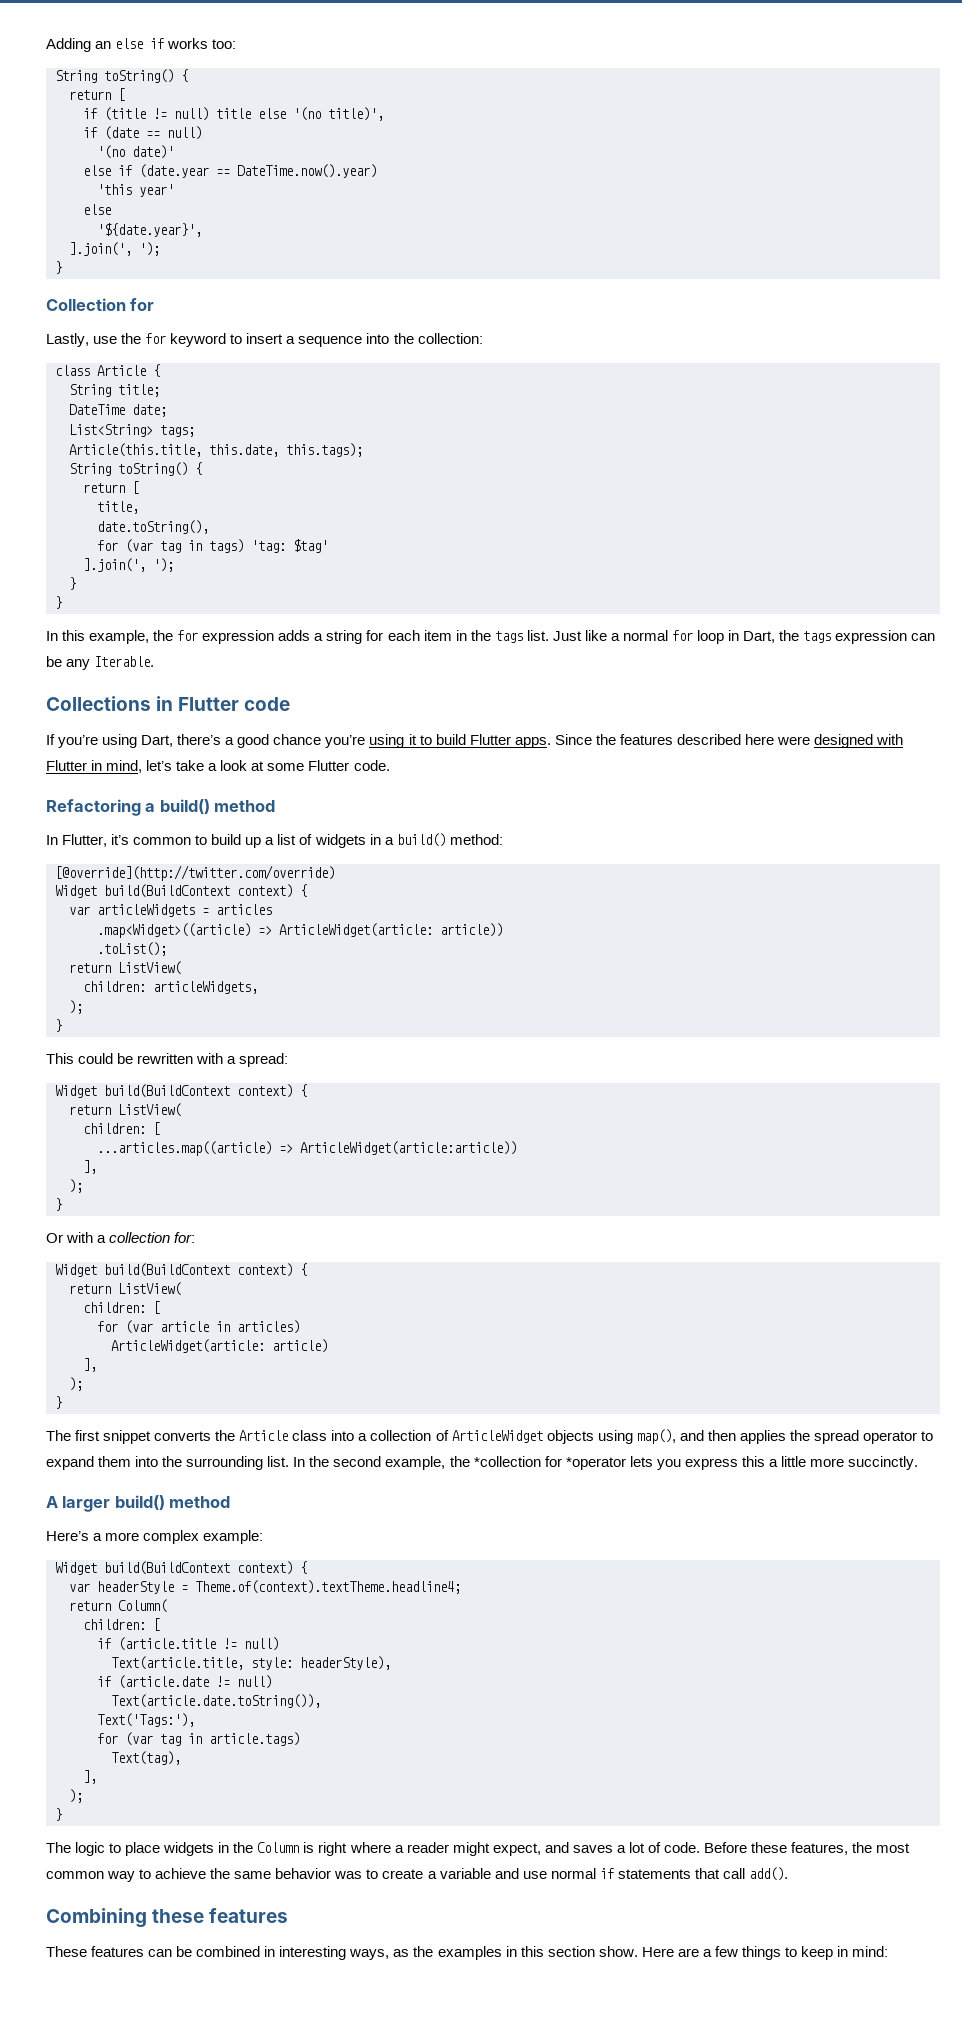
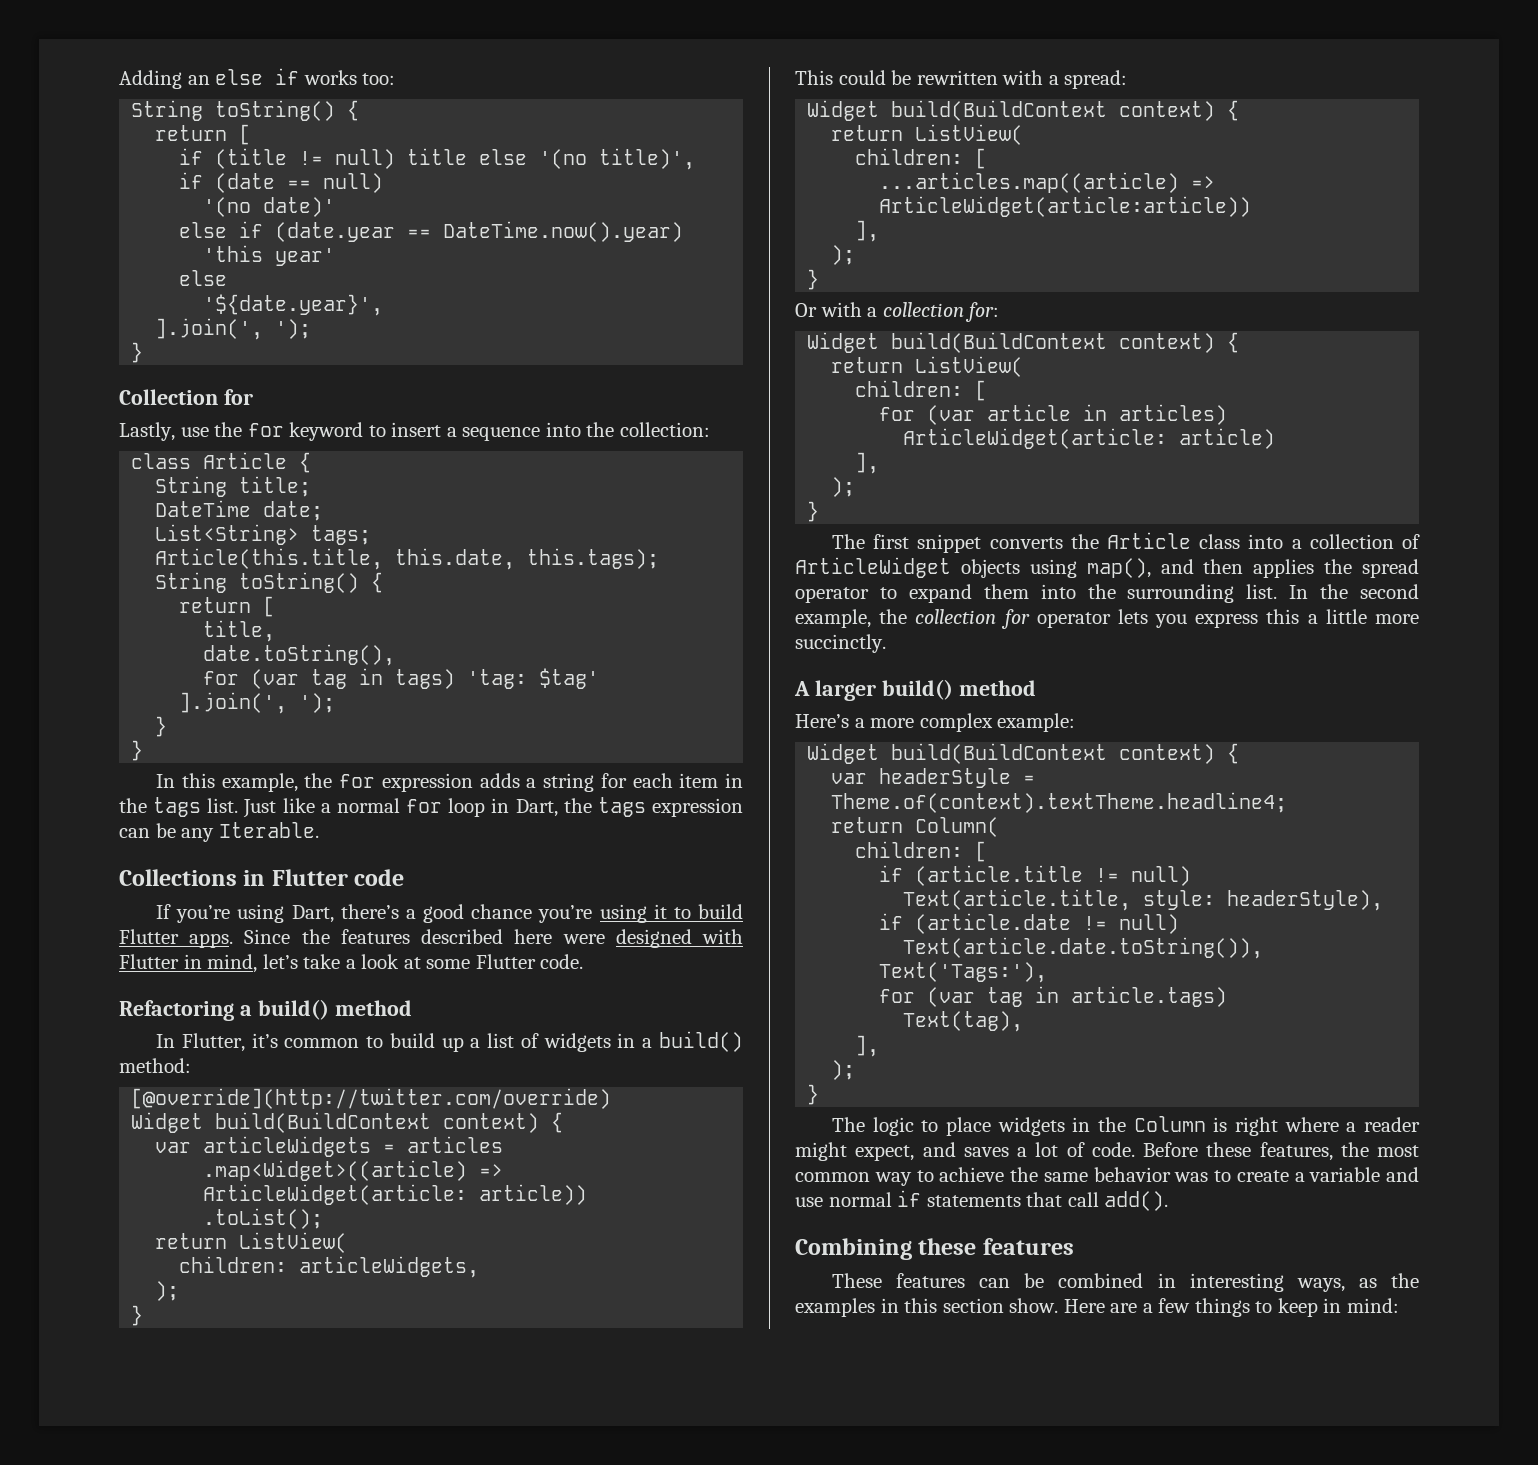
[473,1456,626,1470] *collection for *operator -> [915,609,1111,629] collection for operator

